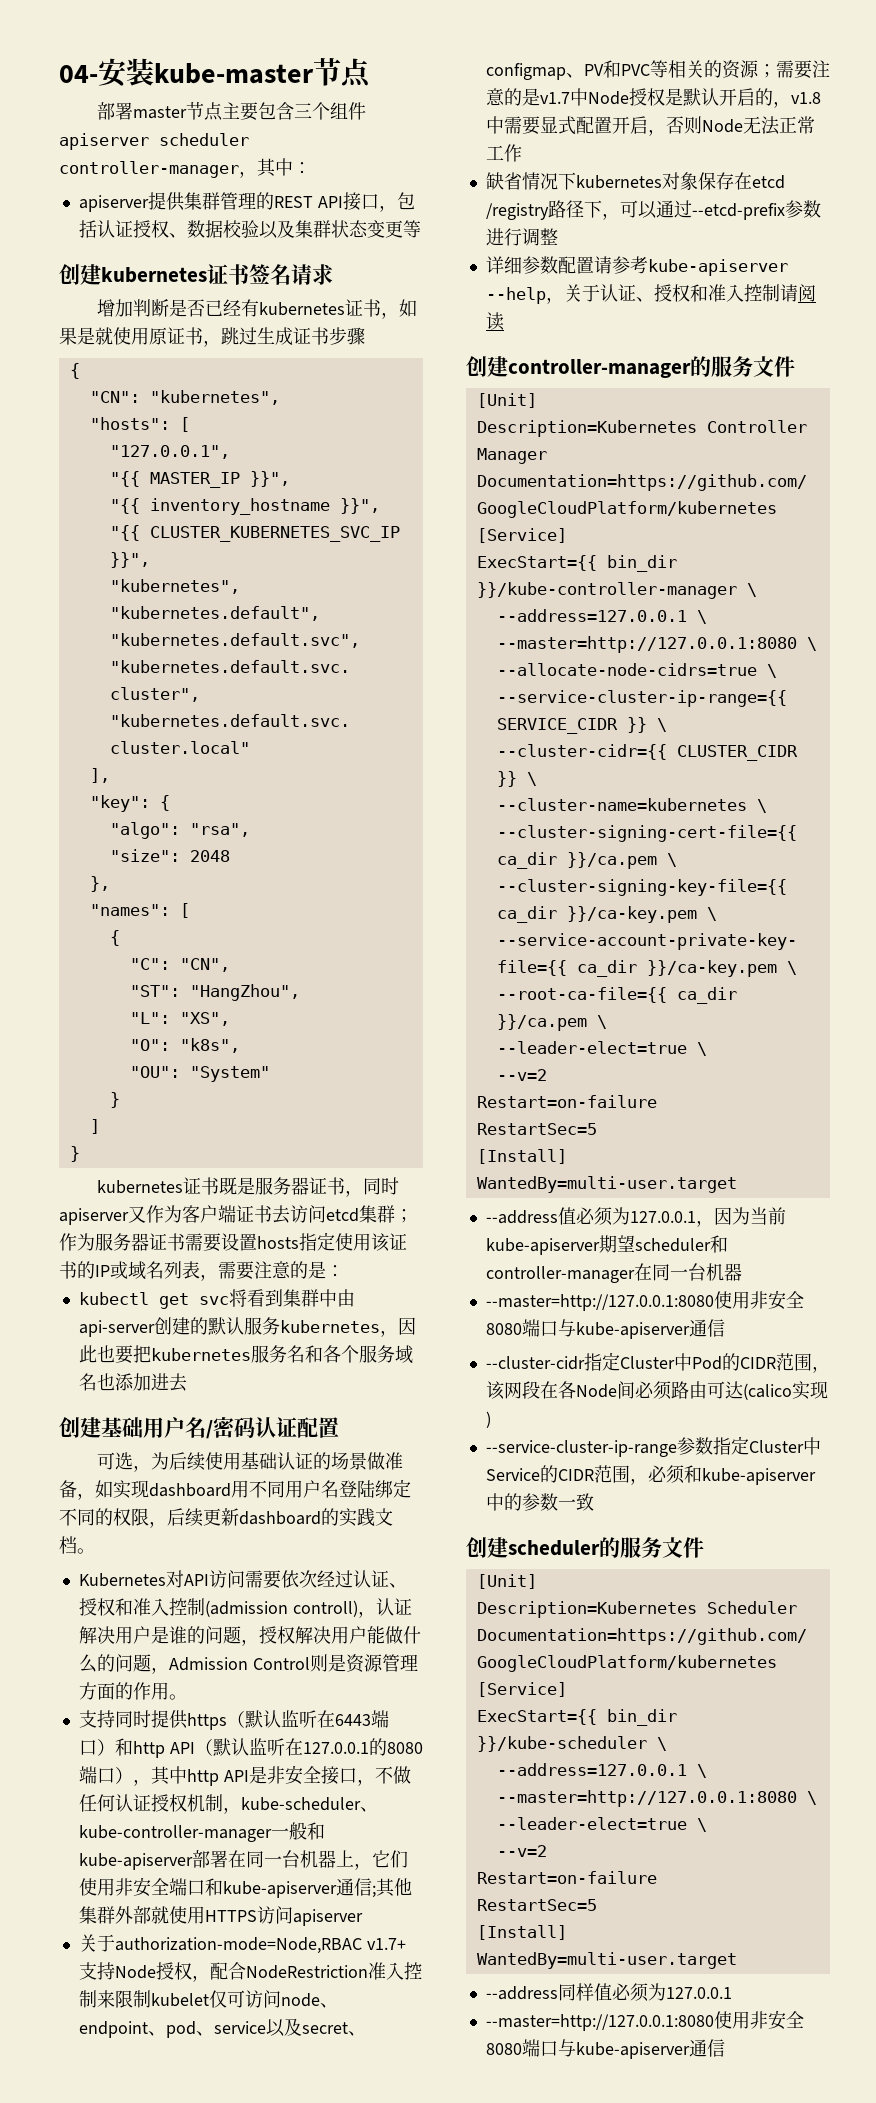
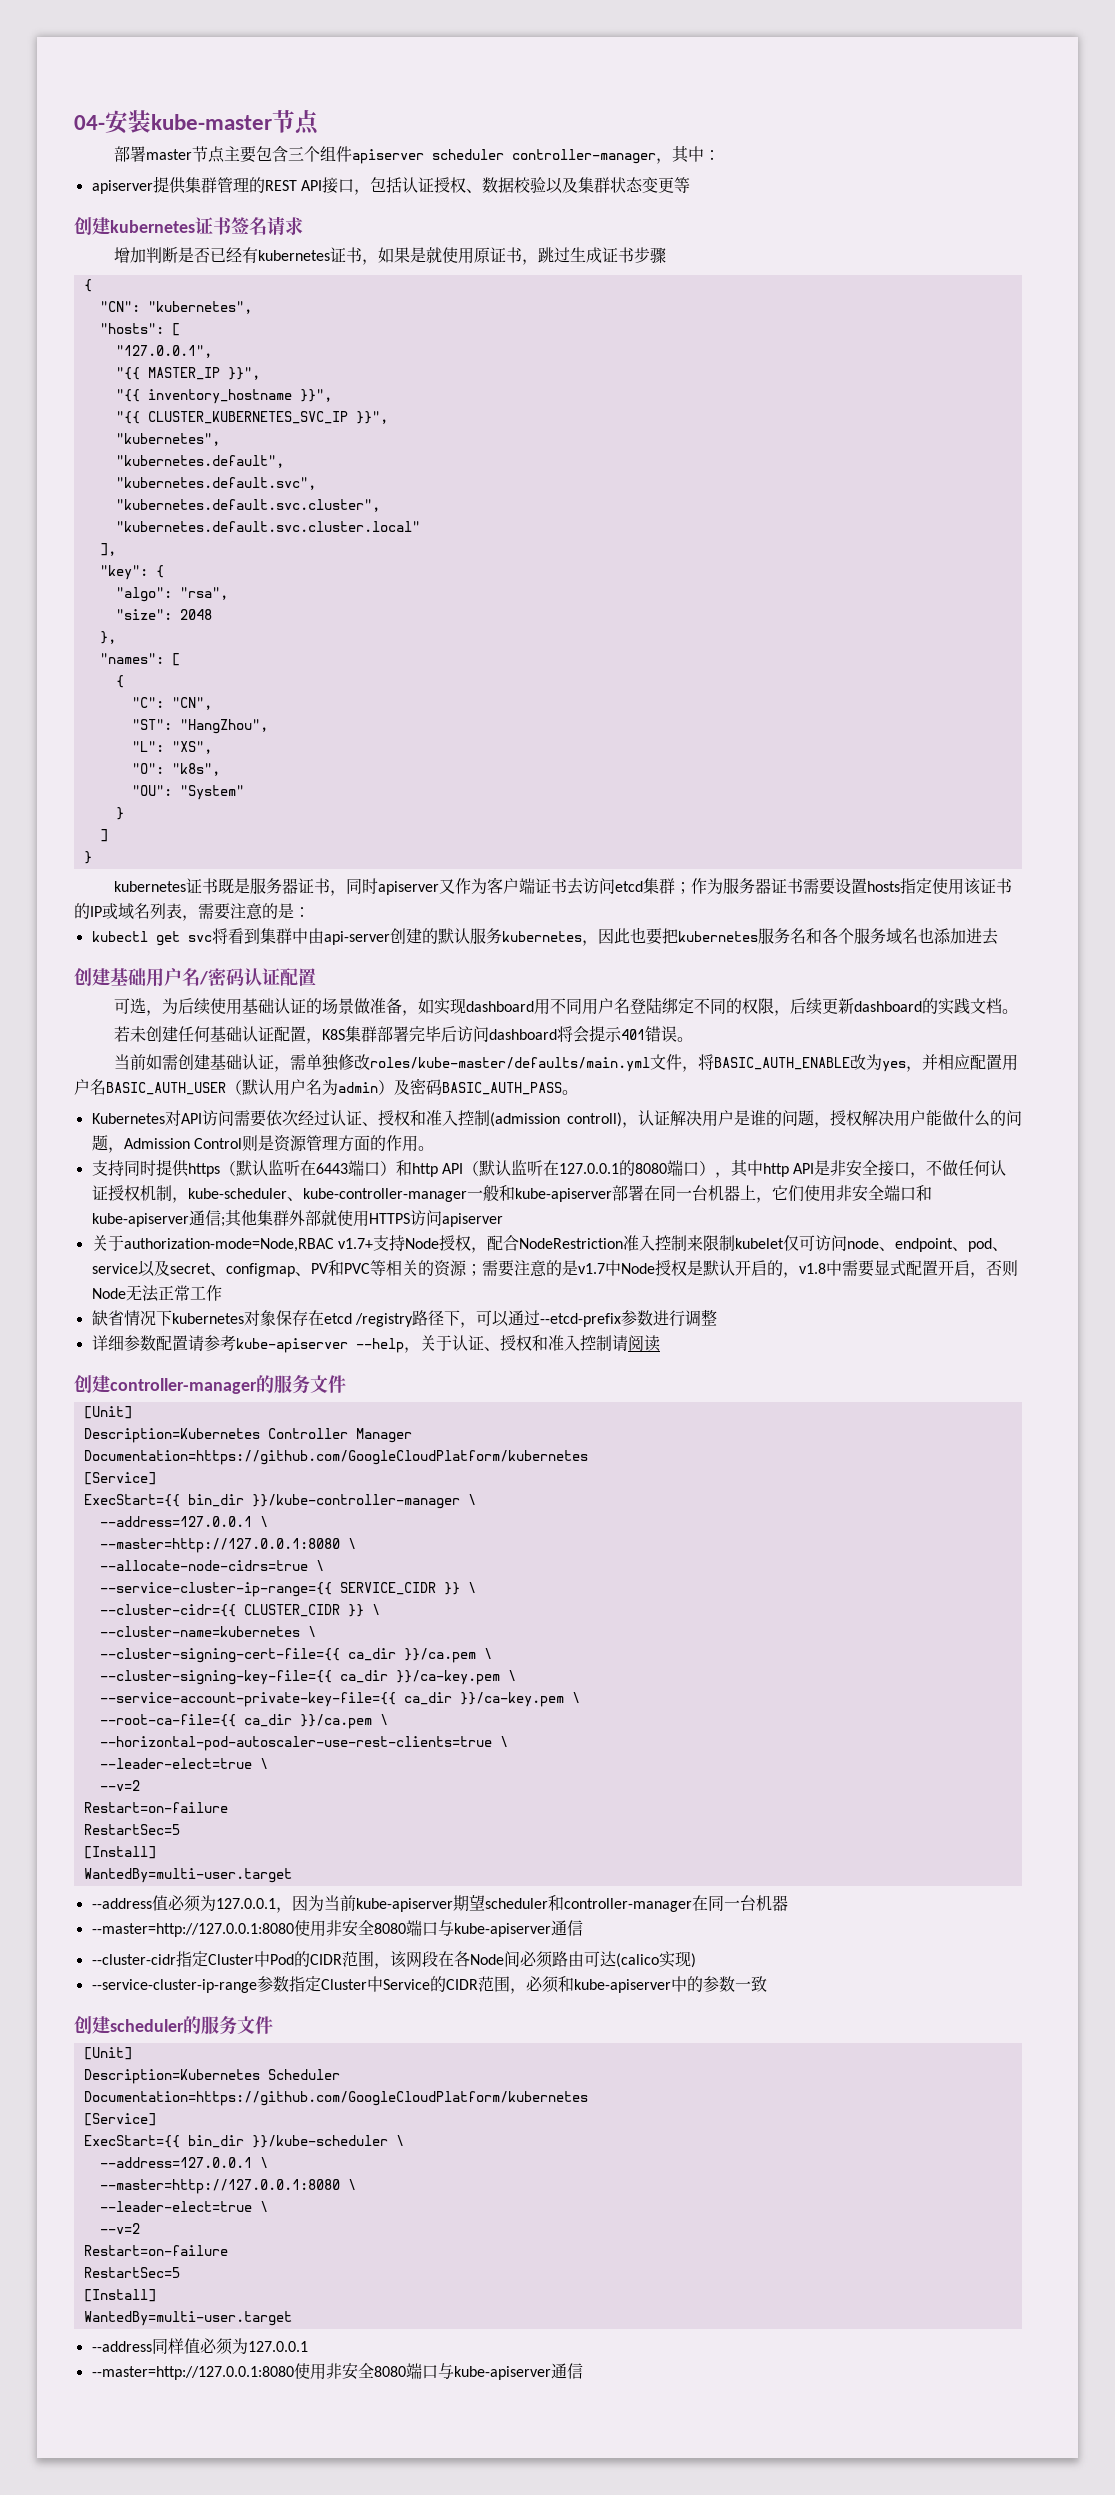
(95, 1551) none -> [114,1025,694,1044] [114,1054,1019,1072] [74,1078,578,1096] // 若未创建任何基础认证配置，K8S集群部署完毕后访问dashboard将会提示401错误。 // 当前如需创建基础认证，需单独修改roles/kube-master/defaults/main.yml文件，将BASIC_AUTH_ENABLE改为yes，并相应配置用户名BASIC_AUTH_USER（默认用户名为admin）及密码BASIC_AUTH_PASS。
(607, 1022) none -> [99,1736,508,1751] // --horizontal-pod-autoscaler-use-rest-clients=true \

